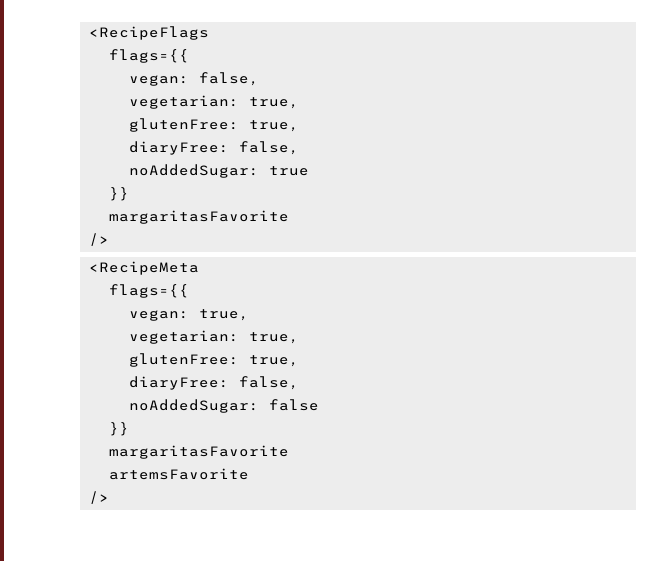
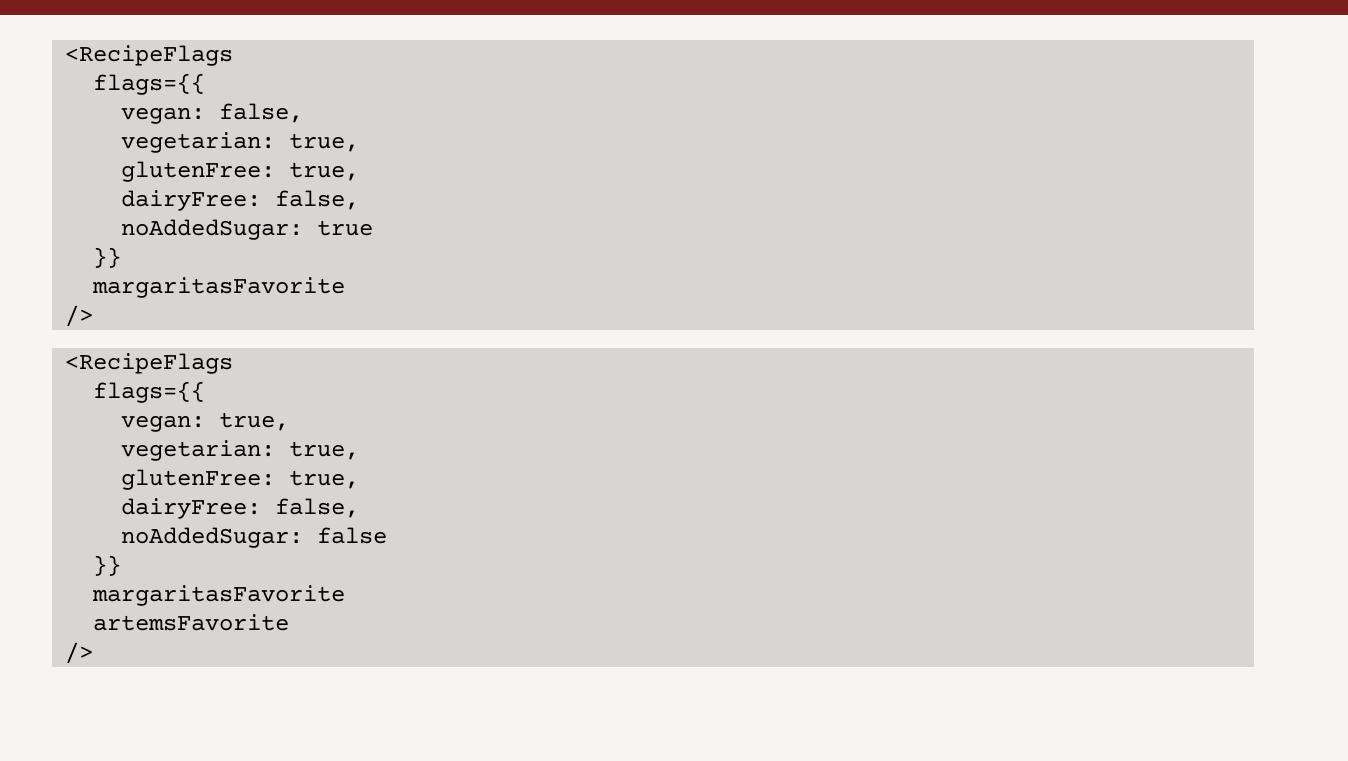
[128,141,229,155] diaryFree: -> [120,190,261,211] dairyFree:
[88,261,199,275] <RecipeMeta -> [64,353,233,374] <RecipeFlags
[128,376,229,390] diaryFree: -> [120,498,261,519] dairyFree:

